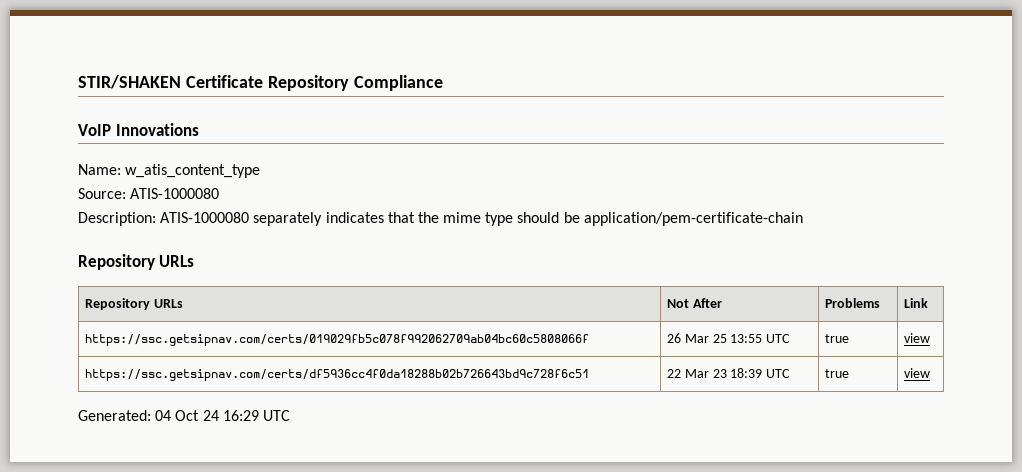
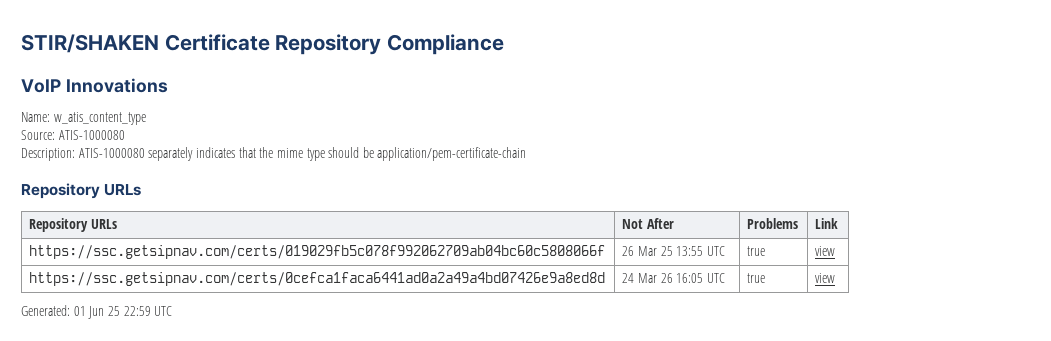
[84,369,589,381] [666,368,763,378] https://ssc.getsipnav.com/certs/df5936cc4f0da18288b02b726643bd9c728f6c51 | 22 Mar 23 18:39 -> [29,272,606,286] [622,273,704,283] https://ssc.getsipnav.com/certs/0cefca1faca6441ad0a2a49a4bd07426e9a8ed8d | 24 Mar 26 16:05
[155,410,259,421] 04 Oct 24 16:29 -> [73,306,151,319] 01 Jun 25 22:59

